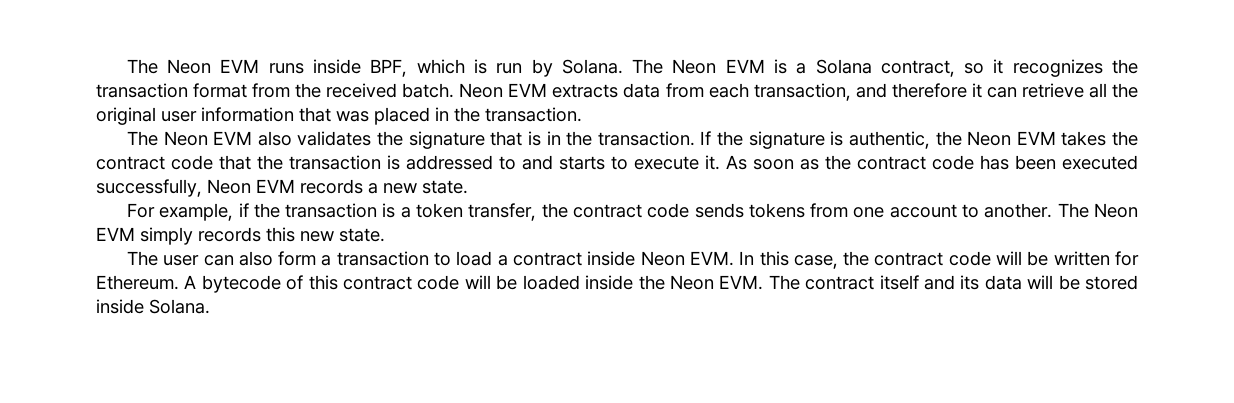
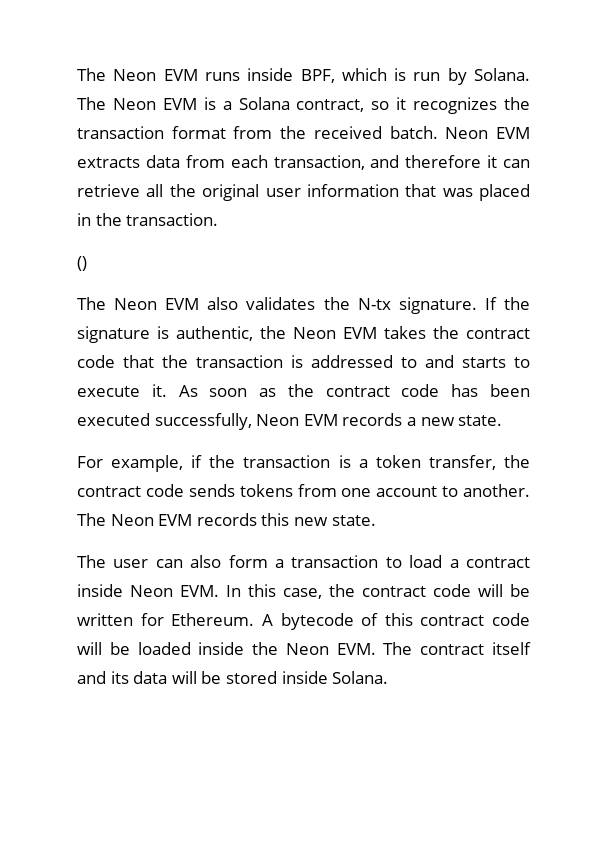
(582, 114) none -> [77,256,87,271] // ()
[408,131,695,149] signature that is in the transaction. -> [357,297,477,314] N-tx signature.
[140,227,193,245] simply -> (193, 520) none

